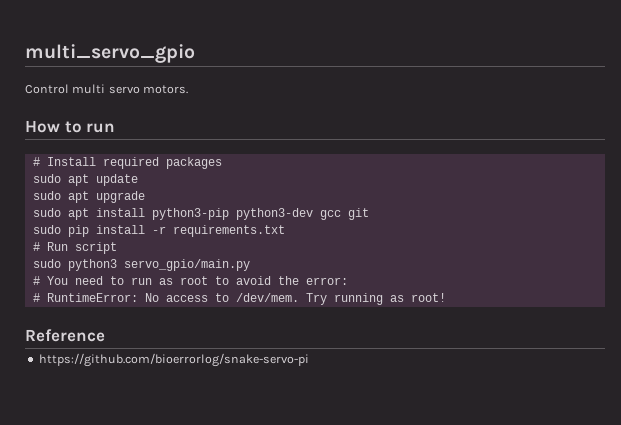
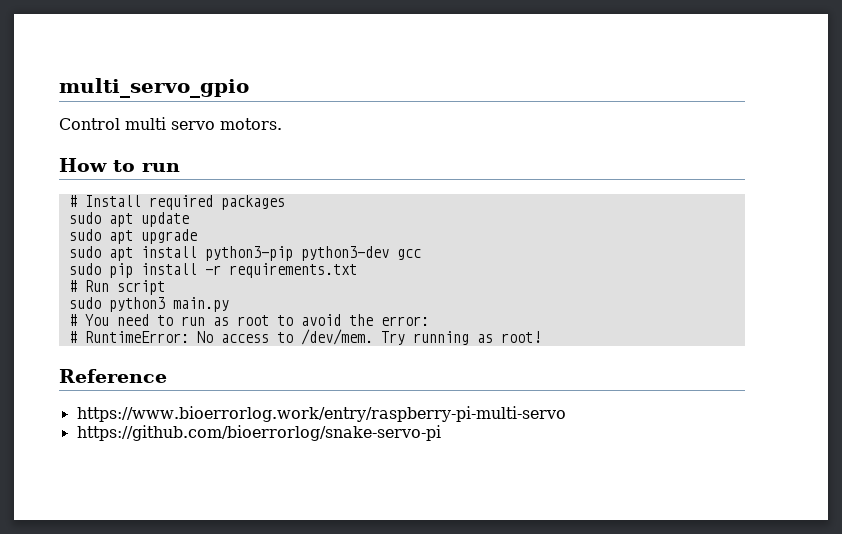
[347,208,369,220] git -> (421, 254) none
[123,259,250,271] servo_gpio/main.py -> [172,297,229,312] main.py
(105, 335) none -> [76,406,566,422] // https://www.bioerrorlog.work/entry/raspberry-pi-multi-servo

